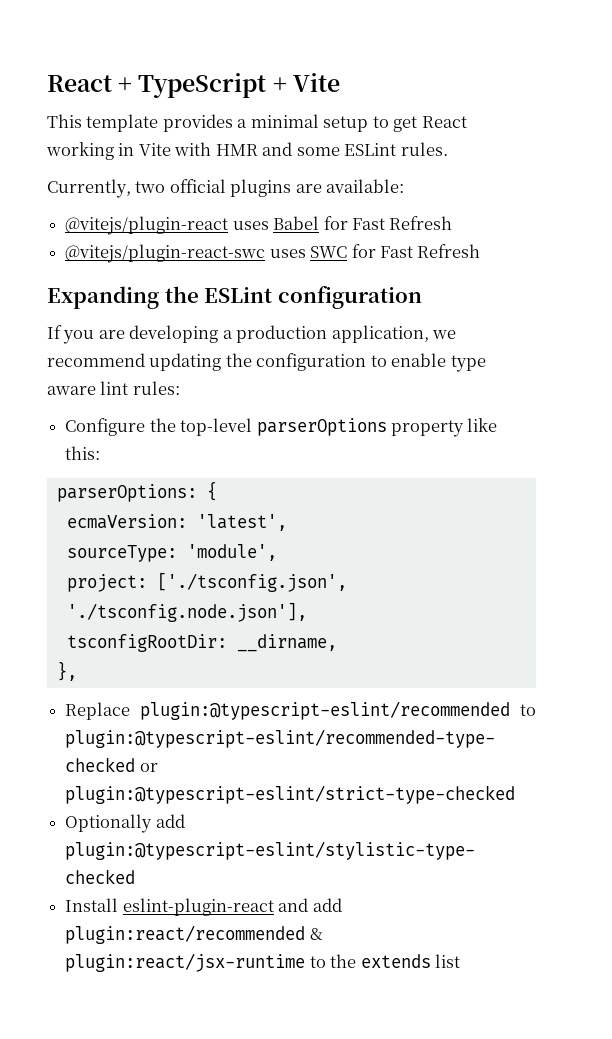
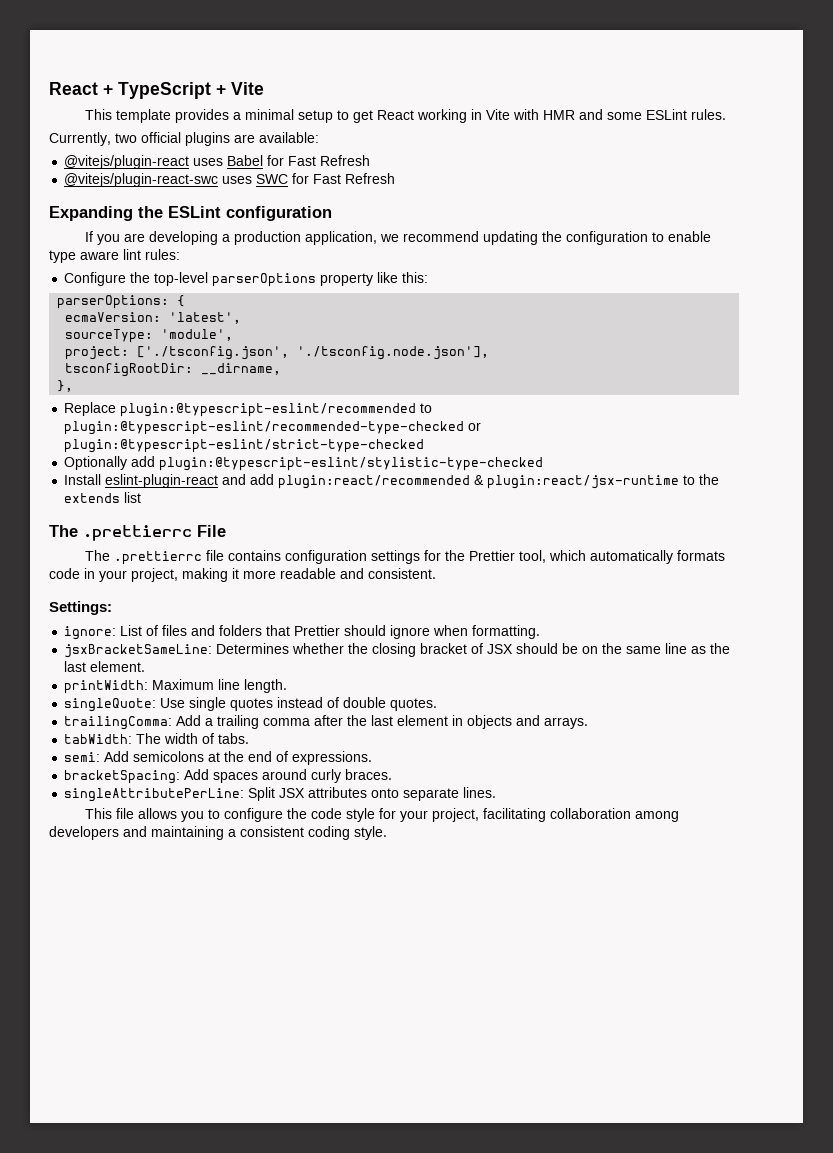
(460, 961) none -> [49,525,226,541] [84,550,725,565] [49,568,436,582] [49,601,112,615] [64,625,541,640] [64,643,731,658] [64,661,146,672] [64,679,288,694] [64,697,438,712] [64,715,589,730] [64,733,250,744] [64,751,373,765] [64,769,393,784] [64,787,497,802] [84,808,679,822] [49,826,387,840] // The .prettierrc File // The .prettierrc file contains configuration settings for the Prettier tool, which automatically formats code in your project, making it more readable and consistent. // Settings: // ignore: List of files and folders that Prettier should ignore when formatting. // jsxBracketSameLine: Determines whether the closing bracket of JSX should be on the same line as the last element. // printWidth: Maximum line length. // singleQuote: Use single quotes instead of double quotes. // trailingComma: Add a trailing comma after the last element in objects and arrays. // tabWidth: The width of tabs. // semi: Add semicolons at the end of expressions. // bracketSpacing: Add spaces around curly braces. // singleAttributePerLine: Split JSX attributes onto separate lines. // This file allows you to configure the code style for your project, facilitating collaboration among developers and maintaining a consistent coding style.

